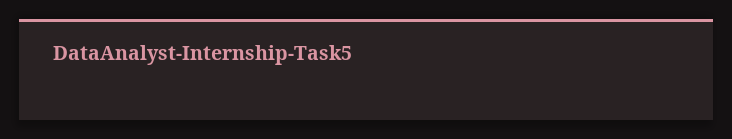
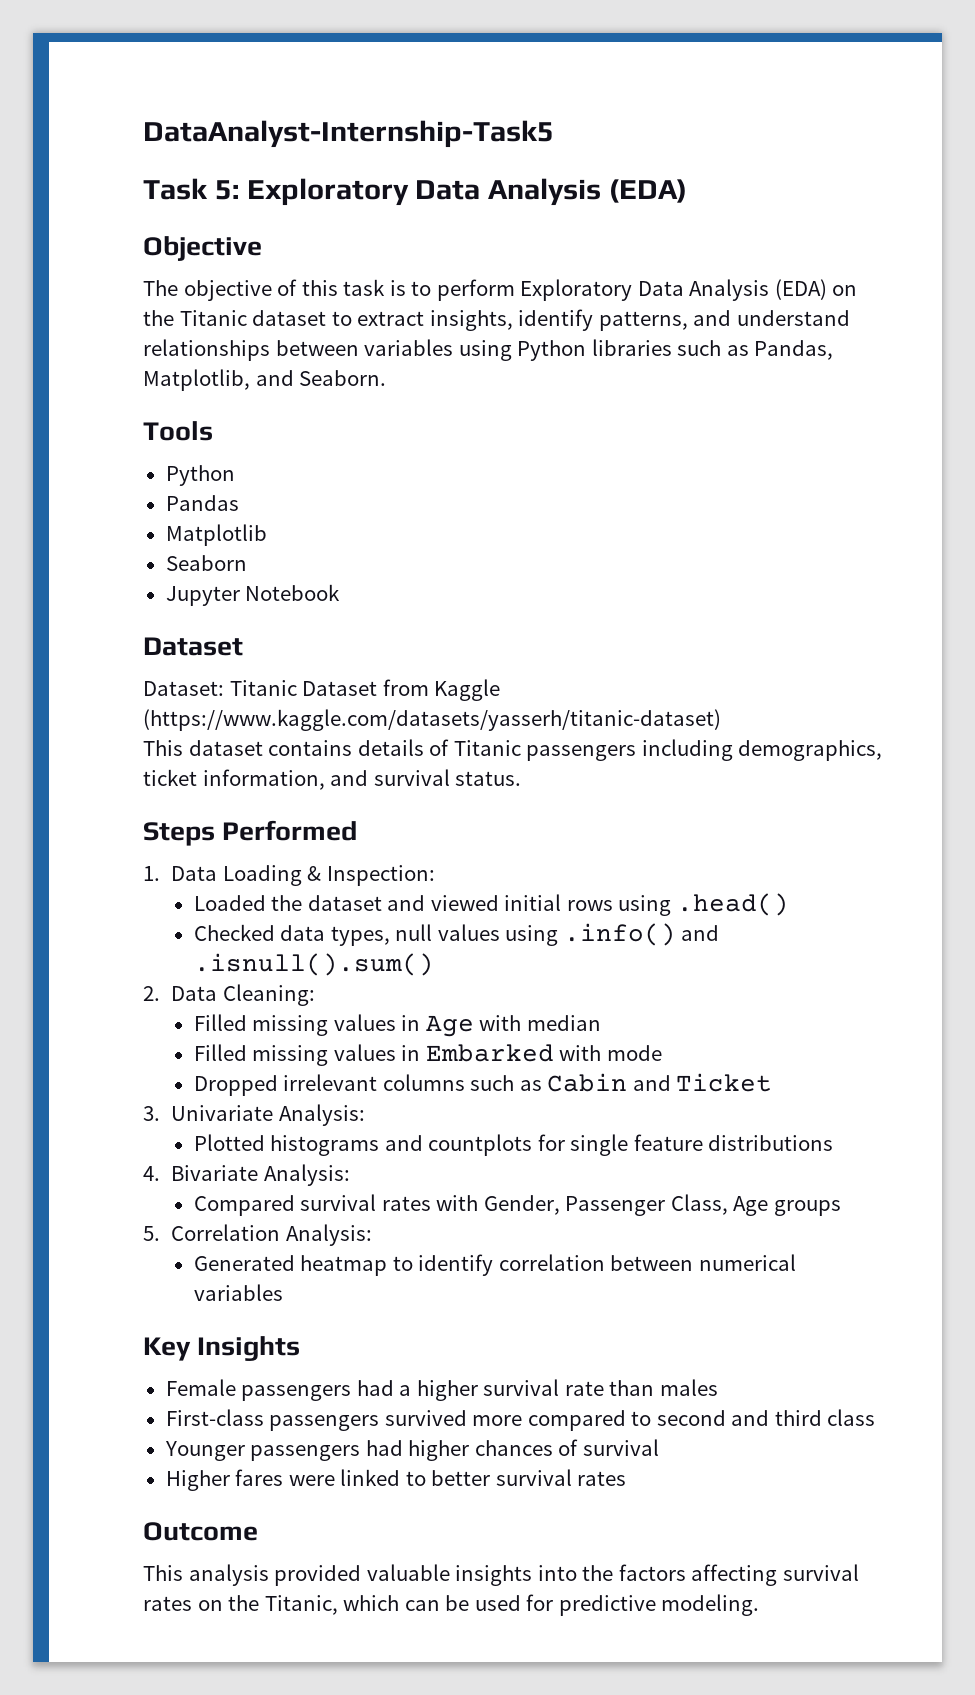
(352, 55) none -> [143,178,688,206] [143,236,262,261] [143,279,858,301] [143,309,850,331] [143,339,834,361] [143,369,387,391] [143,421,213,441] [165,465,235,486] [165,495,239,511] [165,524,267,546] [165,555,247,571] [165,584,341,606] [143,637,243,656] [143,679,501,701] [143,709,721,731] [143,739,883,761] [143,769,522,790] [143,820,358,846] [143,865,435,886] [193,893,789,916] [193,923,720,946] [193,953,434,976] [143,984,315,1006] [193,1014,601,1037] [193,1044,662,1066] [193,1073,773,1096] [143,1104,365,1126] [193,1134,834,1156] [143,1164,350,1186] [193,1194,841,1216] [143,1224,372,1246] [193,1254,796,1276] [193,1284,283,1301] [143,1336,301,1361] [165,1379,718,1401] [165,1409,876,1431] [164,1439,659,1461] [165,1469,627,1491] [143,1522,258,1541] [143,1564,859,1586] [143,1594,760,1616] // Task 5: Exploratory Data Analysis (EDA) // Objective // The objective of this task is to perform Exploratory Data Analysis (EDA) on the Titanic dataset to extract insights, identify patterns, and understand relationships between variables using Python libraries such as Pandas, Matplotlib, and Seaborn. // Tools // Python // Pandas // Matplotlib // Seaborn // Jupyter Notebook // Dataset // Dataset: Titanic Dataset from Kaggle (https://www.kaggle.com/datasets/yasserh/titanic-dataset) // This dataset contains details of Titanic passengers including demographics, ticket information, and survival status. // Steps Performed // 1. Data Loading & Inspection: // Loaded the dataset and viewed initial rows using .head() // Checked data types, null values using .info() and .isnull().sum() // 2. Data Cleaning: // Filled missing values in Age with median // Filled missing values in Embarked with mode // Dropped irrelevant columns such as Cabin and Ticket // 3. Univariate Analysis: // Plotted histograms and countplots for single feature distributions // 4. Bivariate Analysis: // Compared survival rates with Gender, Passenger Class, Age groups // 5. Correlation Analysis: // Generated heatmap to identify correlation between numerical variables // Key Insights // Female passengers had a higher survival rate than males // First-class passengers survived more compared to second and third class // Younger passengers had higher chances of survival // Higher fares were linked to better survival rates // Outcome // This analysis provided valuable insights into the factors affecting survival rates on the Titanic, which can be used for predictive modeling.

